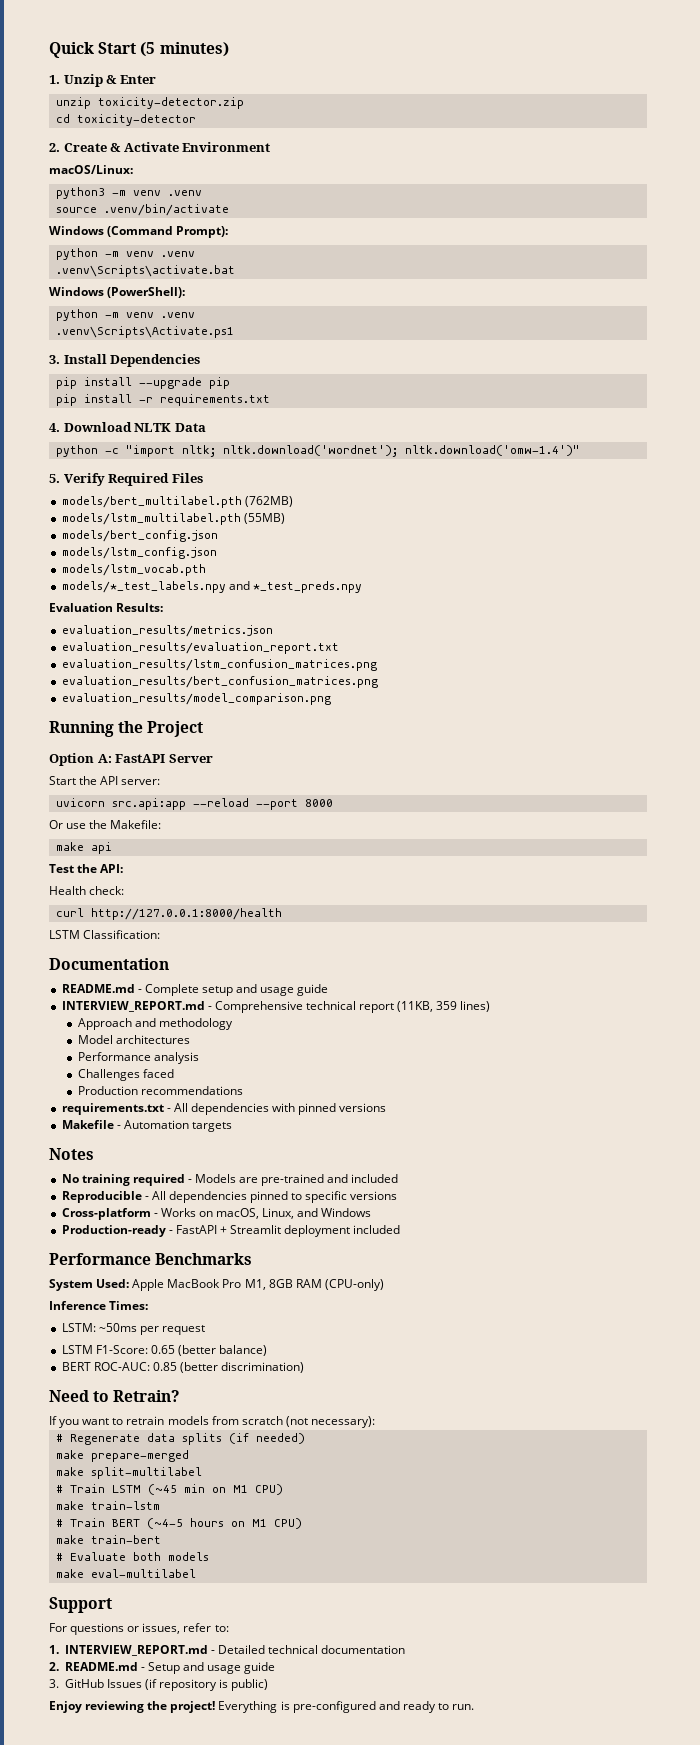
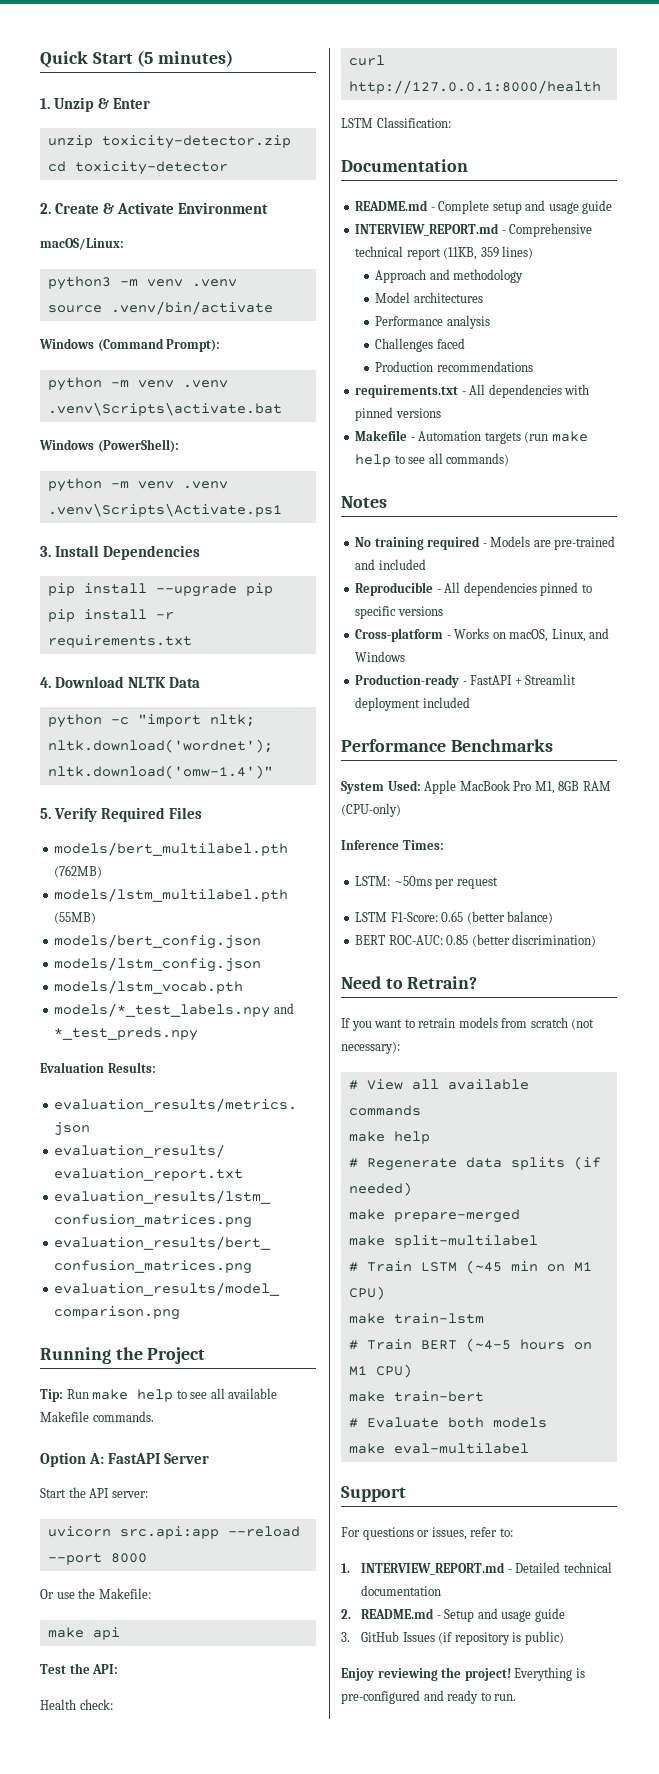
(204, 729) none -> [40,1388,278,1402] [40,1411,154,1422] // Tip: Run make help to see all available Makefile commands.
(232, 1127) none -> [524,431,588,443] [355,453,510,467] (run make help to see all commands)
(375, 1422) none -> [348,1079,529,1090] [348,1105,421,1116] [348,1131,430,1144] // # View all available commands // make help

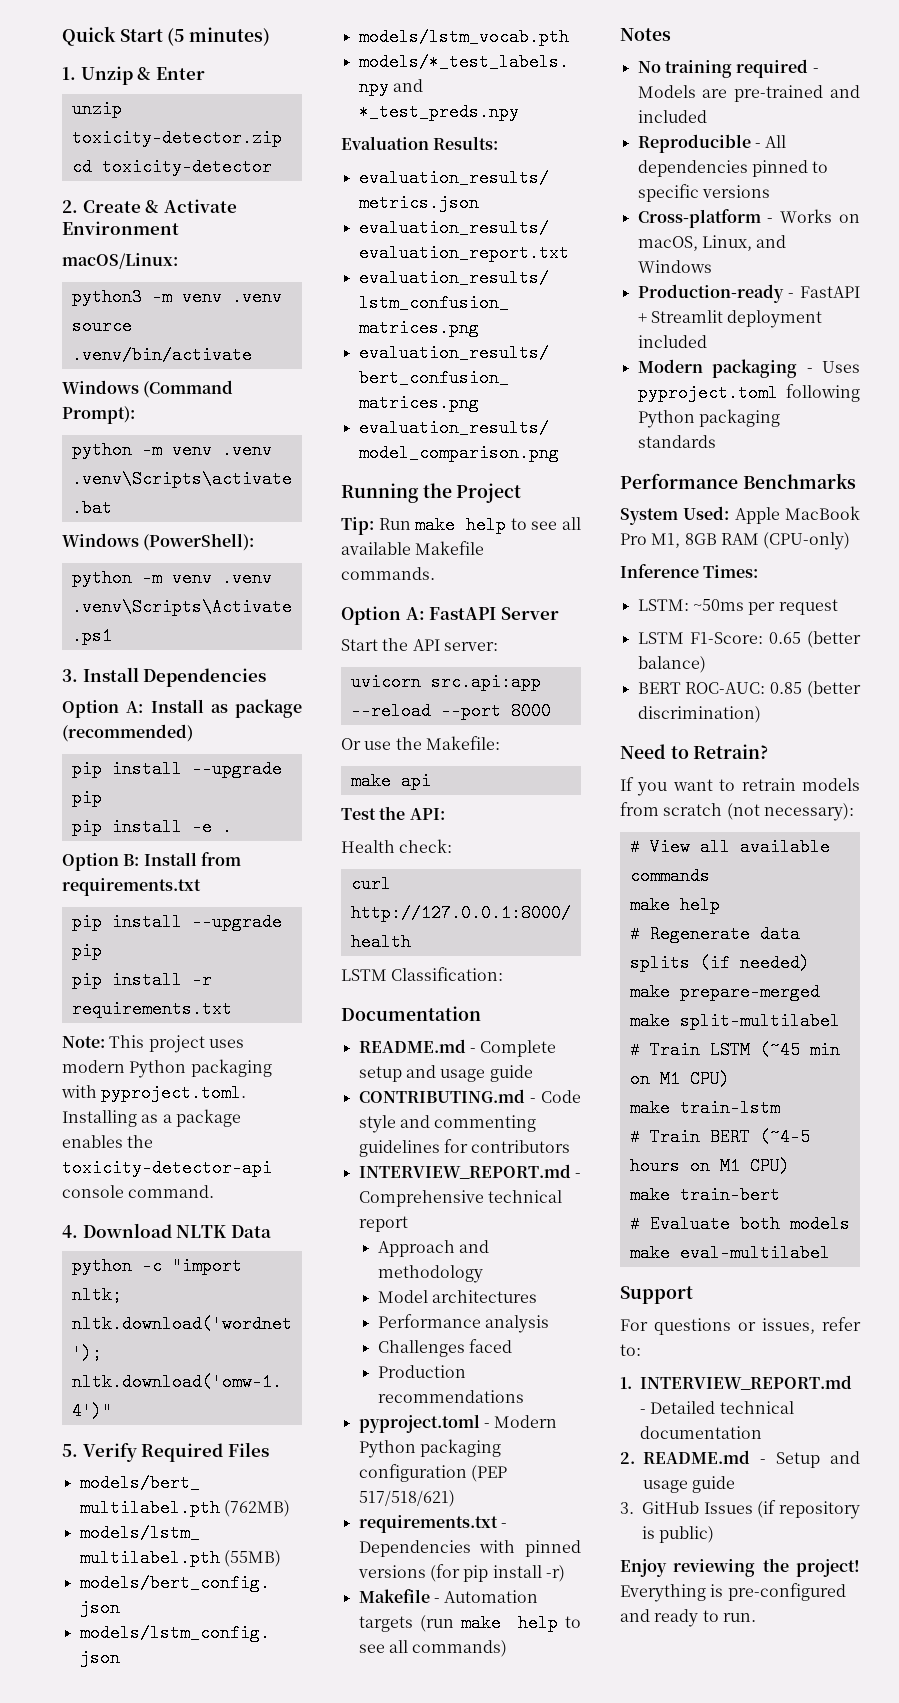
(201, 552) none -> [62,699,302,718] [62,724,193,742] [71,760,282,778] [71,789,102,807] [71,818,232,836] [62,852,241,871] [62,878,201,896] // Option A: Install as package (recommended) // pip install --upgrade pip // pip install -e . // Option B: Install from requirements.txt
(192, 641) none -> [62,1035,244,1053] [62,1059,272,1078] [61,1084,247,1102] [62,1109,241,1127] [62,1135,154,1148] [62,1159,272,1177] [62,1185,215,1198] // Note: This project uses modern Python packaging with pyproject.toml. Installing as a package enables the toxicity-detector-api console command.
(613, 207) none -> [358,1089,581,1103] [358,1115,537,1133] [358,1139,571,1157] // CONTRIBUTING.md - Code style and commenting guidelines for contributors
[443,246,534,260] (11KB, 359 lines) -> (408, 1224) none
(533, 366) none -> [358,1414,558,1433] [358,1439,501,1458] [358,1464,507,1482] [358,1490,455,1507] // pyproject.toml - Modern Python packaging configuration (PEP 517/518/621)
[469,384,562,398] All dependencies -> [358,1540,471,1557] Dependencies
(441, 413) none -> [429,1564,565,1582] (for pip install -r)
(470, 702) none -> [637,359,860,378] [637,384,860,402] [637,409,780,428] [637,435,716,448] // Modern packaging - Uses pyproject.toml following Python packaging standards

